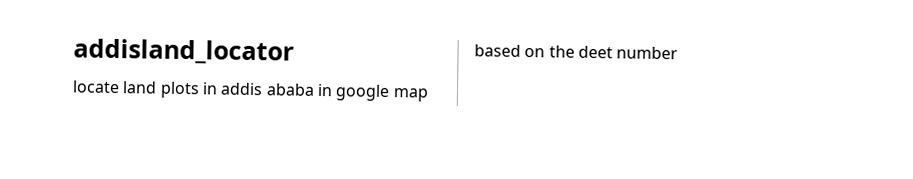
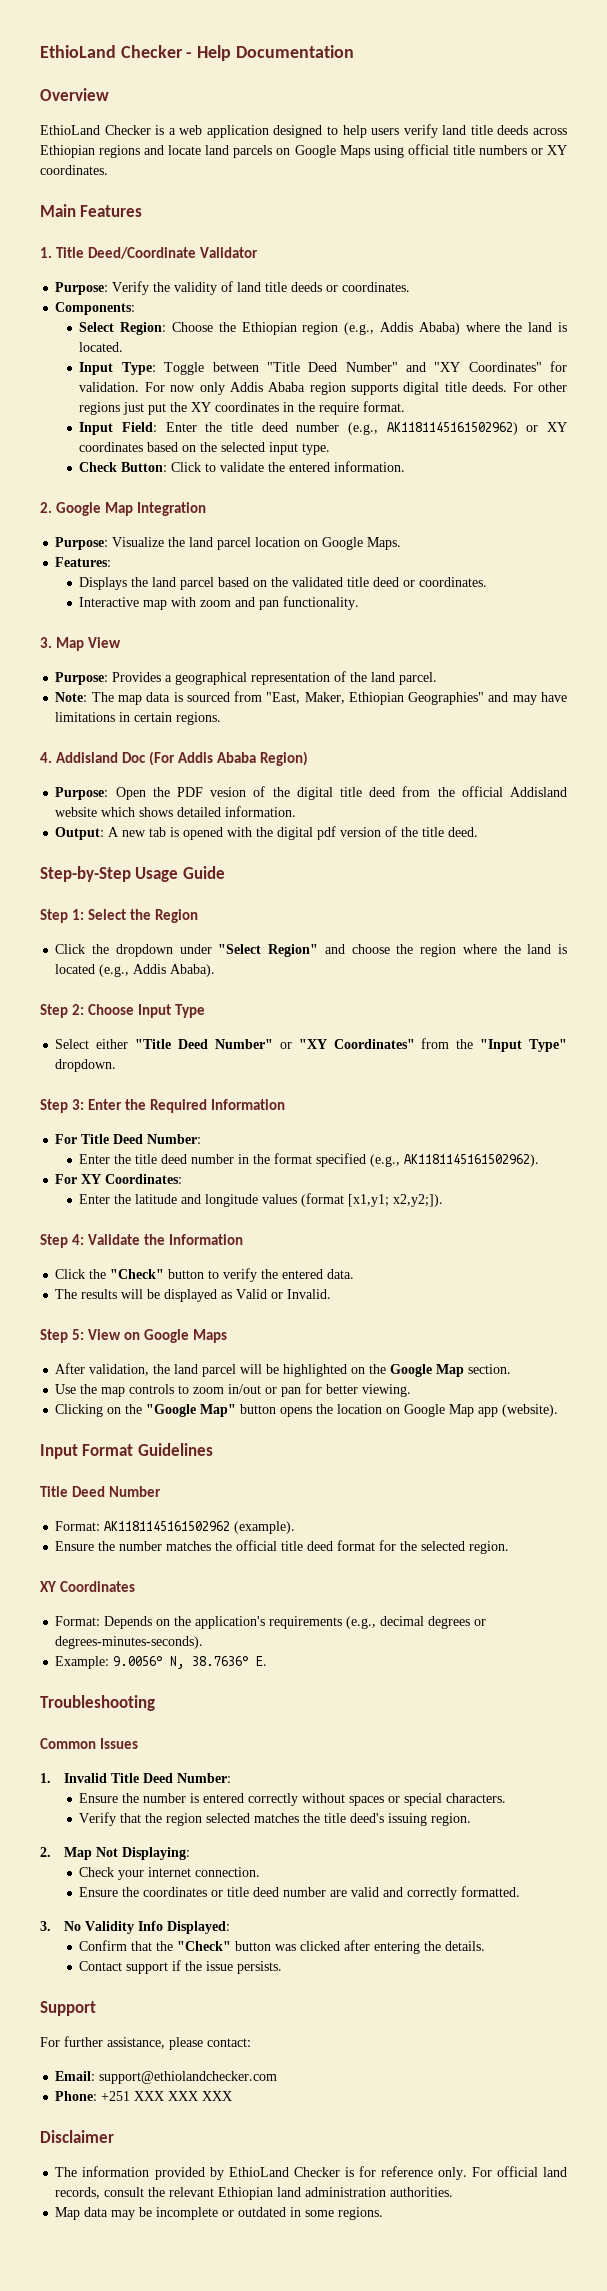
[73,38,294,65] [72,80,429,102] [474,44,679,60] addisland_locator // locate land plots in addis ababa in google map based on the deet number -> [40,45,354,61] [40,88,109,101] [40,124,567,138] [40,144,567,158] [40,165,108,175] [40,204,143,217] [40,247,259,259] [55,281,411,295] [55,302,136,315] [79,322,567,335] [79,342,124,352] [79,361,567,375] [79,382,567,395] [79,401,406,415] [79,422,567,435] [79,442,331,455] [79,461,406,472] [40,502,207,516] [55,537,402,550] [55,557,112,567] [79,577,488,590] [79,596,360,610] [40,637,122,651] [55,671,438,685] [55,691,568,705] [55,712,222,725] [40,751,309,766] [55,786,567,800] [55,806,297,817] [55,826,479,840] [40,866,225,882] [40,909,199,923] [55,944,567,957] [55,964,216,977] [40,1004,206,1018] [55,1038,567,1052] [55,1059,117,1072] [40,1099,286,1113] [55,1134,202,1144] [79,1153,540,1167] [55,1174,183,1184] [79,1193,444,1207] [40,1234,244,1248] [55,1268,355,1282] [55,1289,332,1302] [40,1329,228,1343] [55,1363,512,1377] [55,1383,412,1397] [55,1404,559,1417] [40,1443,213,1459] [40,1486,162,1497] [55,1521,296,1534] [55,1540,510,1554] [40,1581,136,1592] [55,1616,487,1629] [55,1636,204,1649] [55,1656,268,1669] [40,1695,155,1711] [40,1738,139,1749] [40,1773,232,1783] [79,1793,507,1806] [79,1812,472,1826] [40,1847,191,1860] [79,1867,261,1880] [79,1886,521,1900] [40,1921,231,1934] [79,1940,486,1954] [79,1960,283,1974] [40,2001,96,2016] [40,2036,251,2050] [55,2071,278,2084] [55,2091,233,2101] [40,2130,114,2143] [55,2166,568,2180] [55,2187,454,2200] [55,2207,384,2220] EthioLand Checker - Help Documentation // Overview // EthioLand Checker is a web application designed to help users verify land title deeds across Ethiopian regions and locate land parcels on Google Maps using official title numbers or XY coordinates. // Main Features // 1. Title Deed/Coordinate Validator // Purpose: Verify the validity of land title deeds or coordinates. // Components: // Select Region: Choose the Ethiopian region (e.g., Addis Ababa) where the land is located. // Input Type: Toggle between "Title Deed Number" and "XY Coordinates" for validation. For now only Addis Ababa region supports digital title deeds. For other regions just put the XY coordinates in the require format. // Input Field: Enter the title deed number (e.g., AK1181145161502962) or XY coordinates based on the selected input type. // Check Button: Click to validate the entered information. // 2. Google Map Integration // Purpose: Visualize the land parcel location on Google Maps. // Features: // Displays the land parcel based on the validated title deed or coordinates. // Interactive map with zoom and pan functionality. // 3. Map View // Purpose: Provides a geographical representation of the land parcel. // Note: The map data is sourced from "East, Maker, Ethiopian Geographies" and may have limitations in certain regions. // 4. Addisland Doc (For Addis Ababa Region) // Purpose: Open the PDF vesion of the digital title deed from the official Addisland website which shows detailed information. // Output: A new tab is opened with the digital pdf version of the title deed. // Step-by-Step Usage Guide // Step 1: Select the Region // Click the dropdown under "Select Region" and choose the region where the land is located (e.g., Addis Ababa). // Step 2: Choose Input Type // Select either "Title Deed Number" or "XY Coordinates" from the "Input Type" dropdown. // Step 3: Enter the Required Information // For Title Deed Number: // Enter the title deed number in the format specified (e.g., AK1181145161502962). // For XY Coordinates: // Enter the latitude and longitude values (format [x1,y1; x2,y2;]). // Step 4: Validate the Information // Click the "Check" button to verify the entered data. // The results will be displayed as Valid or Invalid. // Step 5: View on Google Maps // After validation, the land parcel will be highlighted on the Google Map section. // Use the map controls to zoom in/out or pan for better viewing. // Clicking on the "Google Map" button opens the location on Google Map app (website). // Input Format Guidelines // Title Deed Number // Format: AK1181145161502962 (example). // Ensure the number matches the official title deed format for the selected region. // XY Coordinates // Format: Depends on the application's requirements (e.g., decimal degrees or degrees-minutes-seconds). // Example: 9.0056° N, 38.7636° E. // Troubleshooting // Common Issues // 1. Invalid Title Deed Number: // Ensure the number is entered correctly without spaces or special characters. // Verify that the region selected matches the title deed's issuing region. // 2. Map Not Displaying: // Check your internet connection. // Ensure the coordinates or title deed number are valid and correctly formatted. // 3. No Validity Info Displayed: // Confirm that the "Check" button was clicked after entering the details. // Contact support if the issue persists. // Support // For further assistance, please contact: // Email: support@ethiolandchecker.com // Phone: +251 XXX XXX XXX // Disclaimer // The information provided by EthioLand Checker is for reference only. For official land records, consult the relevant Ethiopian land administration authorities. // Map data may be incomplete or outdated in some regions.

